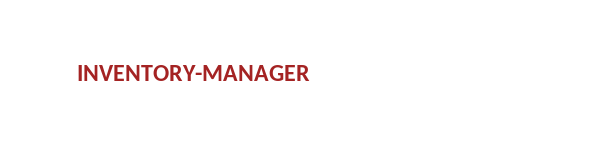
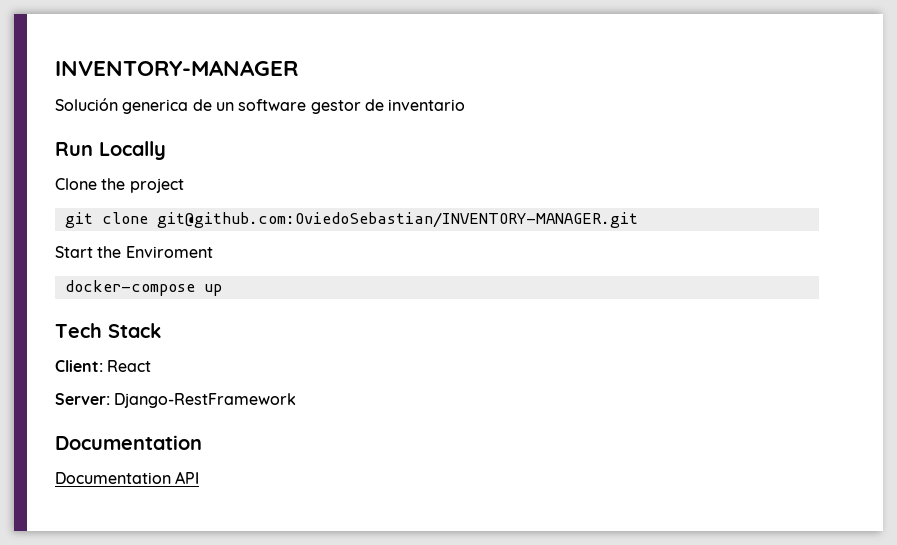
(310, 73) none -> [55,98,466,114] [55,141,166,160] [55,178,184,193] [64,212,638,228] [55,246,213,258] [64,280,222,296] [55,323,161,338] [55,360,152,372] [55,393,297,408] [55,435,202,450] [55,471,200,484] // Solución generica de un software gestor de inventario // Run Locally // Clone the project // git clone git@github.com:OviedoSebastian/INVENTORY-MANAGER.git // Start the Enviroment // docker-compose up // Tech Stack // Client: React // Server: Django-RestFramework // Documentation // Documentation API

